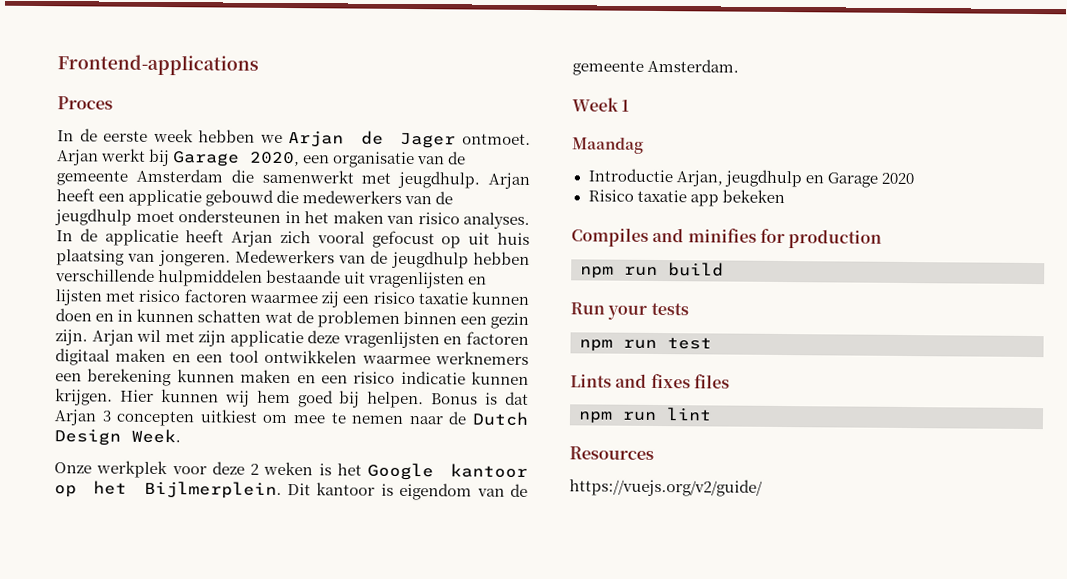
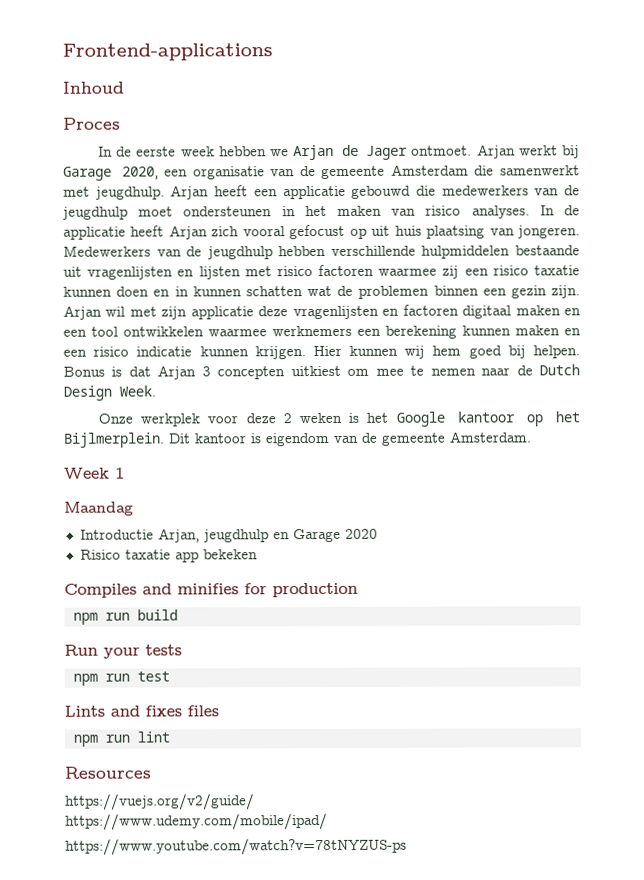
(259, 65) none -> [62,81,124,94] // Inhoud
(763, 487) none -> [65,812,328,831] [65,837,407,856] // https://www.udemy.com/mobile/ipad/ // https://www.youtube.com/watch?v=78tNYZUS-ps

